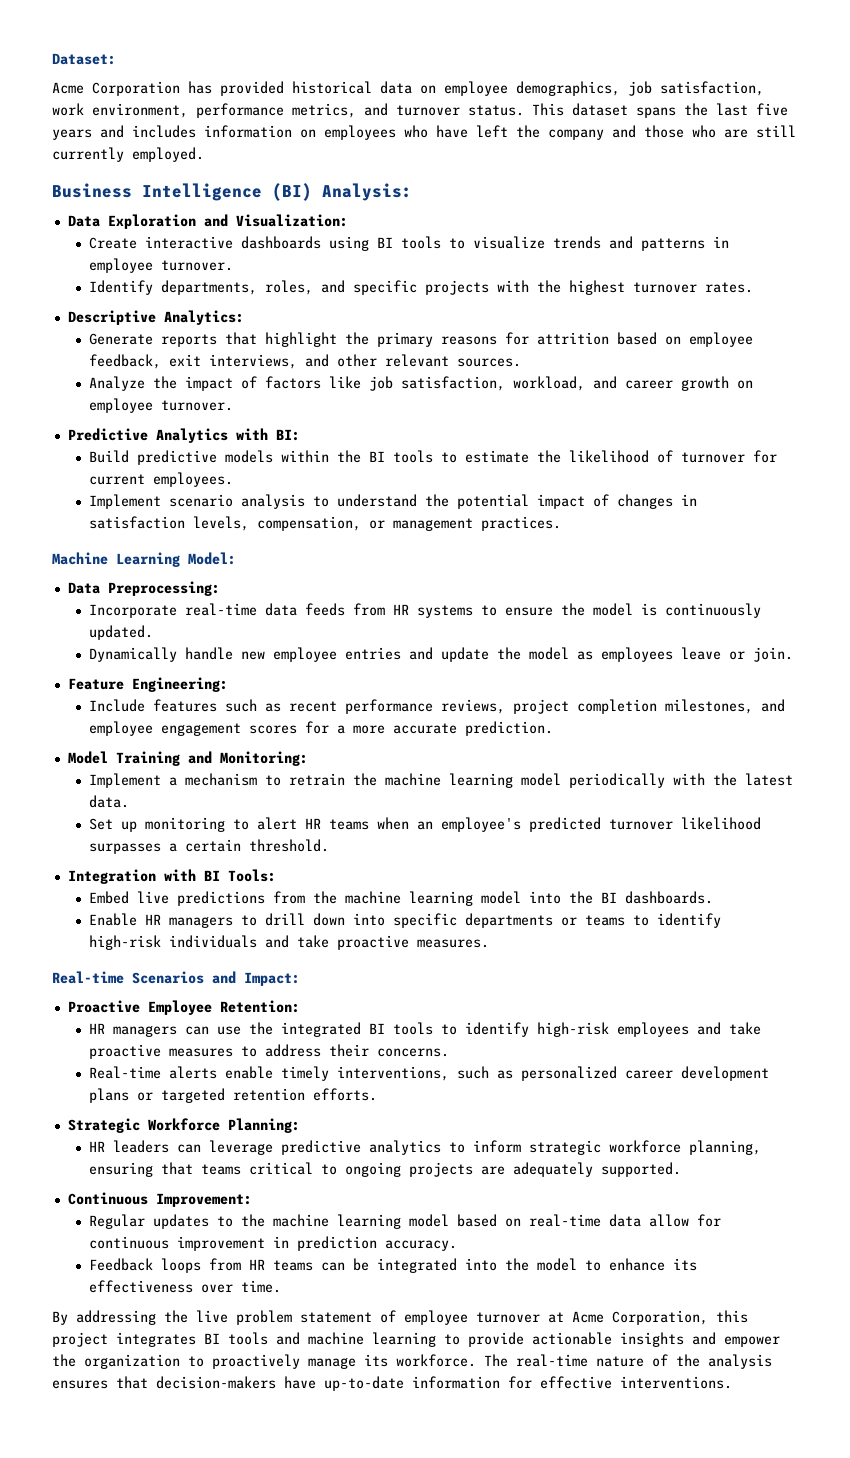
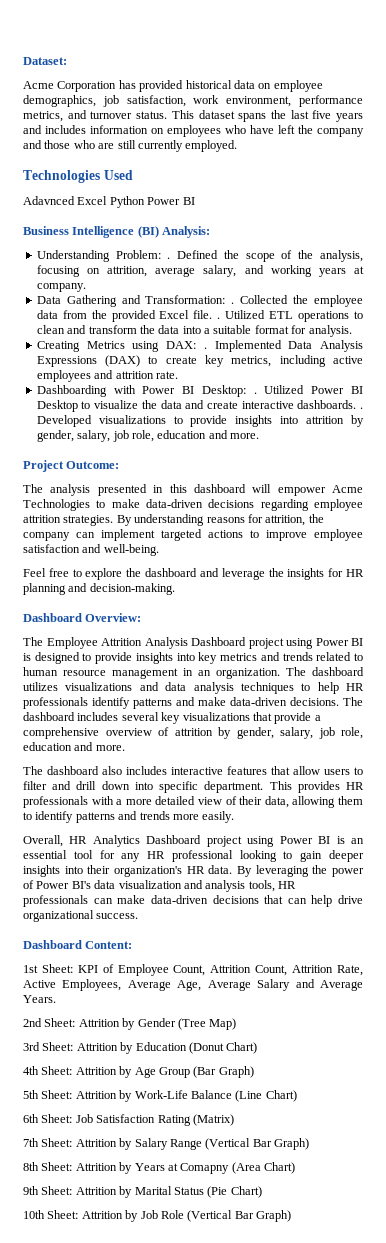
[52,183,412,201] [67,214,348,229] [89,236,730,251] [89,258,234,273] [89,280,754,295] [67,310,244,325] [89,332,754,347] [89,354,522,369] [89,376,754,391] [89,398,234,413] [67,428,300,443] [89,450,778,465] [89,472,234,487] [89,494,698,509] [89,516,562,531] [52,552,236,567] [67,581,220,596] [89,603,762,618] [89,625,154,640] [89,647,794,662] [67,677,228,692] [89,699,786,714] [89,721,554,736] [67,751,308,766] [89,773,794,788] [89,795,130,808] [89,817,762,832] [89,839,330,854] [67,869,276,884] [89,891,714,906] [89,913,722,928] [89,935,490,950] [52,971,300,986] [67,1000,300,1015] [89,1022,762,1037] [89,1044,450,1059] [89,1066,770,1081] [89,1088,378,1103] [67,1118,300,1133] [89,1140,762,1155] [89,1162,682,1177] [67,1192,252,1207] [89,1214,722,1229] [89,1236,458,1251] [89,1258,698,1273] [89,1280,282,1293] [52,1310,748,1325] [52,1332,780,1347] [52,1354,772,1369] [52,1376,732,1391] Business Intelligence (BI) Analysis: // Data Exploration and Visualization: // Create interactive dashboards using BI tools to visualize trends and patterns in employee turnover. // Identify departments, roles, and specific projects with the highest turnover rates. // Descriptive Analytics: // Generate reports that highlight the primary reasons for attrition based on employee feedback, exit interviews, and other relevant sources. // Analyze the impact of factors like job satisfaction, workload, and career growth on employee turnover. // Predictive Analytics with BI: // Build predictive models within the BI tools to estimate the likelihood of turnover for current employees. // Implement scenario analysis to understand the potential impact of changes in satisfaction levels, compensation, or management practices. // Machine Learning Model: // Data Preprocessing: // Incorporate real-time data feeds from HR systems to ensure the model is continuously updated. // Dynamically handle new employee entries and update the model as employees leave or join. // Feature Engineering: // Include features such as recent performance reviews, project completion milestones, and employee engagement scores for a more accurate prediction. // Model Training and Monitoring: // Implement a mechanism to retrain the machine learning model periodically with the latest data. // Set up monitoring to alert HR teams when an employee's predicted turnover likelihood surpasses a certain threshold. // Integration with BI Tools: // Embed live predictions from the machine learning model into the BI dashboards. // Enable HR managers to drill down into specific departments or teams to identify high-risk individuals and take proactive measures. // Real-time Scenarios and Impact: // Proactive Employee Retention: // HR managers can use the integrated BI tools to identify high-risk employees and take proactive measures to address their concerns. // Real-time alerts enable timely interventions, such as personalized career development plans or targeted retention efforts. // Strategic Workforce Planning: // HR leaders can leverage predictive analytics to inform strategic workforce planning, ensuring that teams critical to ongoing projects are adequately supported. // Continuous Improvement: // Regular updates to the machine learning model based on real-time data allow for continuous improvement in prediction accuracy. // Feedback loops from HR teams can be integrated into the model to enhance its effectiveness over time. // By addressing the live problem statement of employee turnover at Acme Corporation, this project integrates BI tools and machine learning to provide actionable insights and empower the organization to proactively manage its workforce. The real-time nature of the analysis ensures that decision-makers have up-to-date information for effective interventions. -> [23,170,133,183] [23,196,195,208] [23,226,211,238] [36,250,363,262] [36,265,364,277] [36,283,86,292] [36,295,363,307] [36,310,364,322] [36,325,352,337] [36,340,363,352] [36,355,363,367] [36,370,178,382] [36,385,363,397] [36,400,364,412] [36,415,365,427] [36,430,259,442] [23,460,120,472] [23,484,363,496] [23,499,363,511] [23,514,324,526] [23,529,363,541] [23,544,159,556] [23,568,364,580] [23,583,175,595] [23,613,142,622] [23,637,363,649] [23,652,364,664] [23,667,364,679] [23,682,364,694] [23,697,363,709] [23,712,321,724] [23,727,363,739] [23,742,125,751] [23,766,363,775] [23,781,365,793] [23,796,363,808] [23,811,235,823] [23,835,365,847] [23,850,364,862] [23,865,364,877] [23,880,296,892] [23,895,363,907] [23,910,139,922] [23,940,133,949] [23,964,363,976] [23,979,363,991] [23,995,56,1003] [23,1018,237,1030] [23,1042,258,1054] [23,1066,254,1078] [23,1090,297,1102] [23,1114,234,1126] [23,1138,309,1150] [23,1162,295,1174] [23,1186,262,1198] [23,1210,291,1222] Technologies Used // Adavnced Excel Python Power BI // Business Intelligence (BI) Analysis: // Understanding Problem: . Defined the scope of the analysis, focusing on attrition, average salary, and working years at company. // Data Gathering and Transformation: . Collected the employee data from the provided Excel file. . Utilized ETL operations to clean and transform the data into a suitable format for analysis. // Creating Metrics using DAX: . Implemented Data Analysis Expressions (DAX) to create key metrics, including active employees and attrition rate. // Dashboarding with Power BI Desktop: . Utilized Power BI Desktop to visualize the data and create interactive dashboards. . Developed visualizations to provide insights into attrition by gender, salary, job role, education and more. // Project Outcome: // The analysis presented in this dashboard will empower Acme Technologies to make data-driven decisions regarding employee attrition strategies. By understanding reasons for attrition, the company can implement targeted actions to improve employee satisfaction and well-being. // Feel free to explore the dashboard and leverage the insights for HR planning and decision-making. // Dashboard Overview: // The Employee Attrition Analysis Dashboard project using Power BI is designed to provide insights into key metrics and trends related to human resource management in an organization. The dashboard utilizes visualizations and data analysis techniques to help HR professionals identify patterns and make data-driven decisions. The dashboard includes several key visualizations that provide a comprehensive overview of attrition by gender, salary, job role, education and more. // The dashboard also includes interactive features that allow users to filter and drill down into specific department. This provides HR professionals with a more detailed view of their data, allowing them to identify patterns and trends more easily. // Overall, HR Analytics Dashboard project using Power BI is an essential tool for any HR professional looking to gain deeper insights into their organization's HR data. By leveraging the power of Power BI's data visualization and analysis tools, HR professionals can make data-driven decisions that can help drive organizational success. // Dashboard Content: // 1st Sheet: KPI of Employee Count, Attrition Count, Attrition Rate, Active Employees, Average Age, Average Salary and Average Years. // 2nd Sheet: Attrition by Gender (Tree Map) // 3rd Sheet: Attrition by Education (Donut Chart) // 4th Sheet: Attrition by Age Group (Bar Graph) // 5th Sheet: Attrition by Work-Life Balance (Line Chart) // 6th Sheet: Job Satisfaction Rating (Matrix) // 7th Sheet: Attrition by Salary Range (Vertical Bar Graph) // 8th Sheet: Attrition by Years at Comapny (Area Chart) // 9th Sheet: Attrition by Marital Status (Pie Chart) // 10th Sheet: Attrition by Job Role (Vertical Bar Graph)

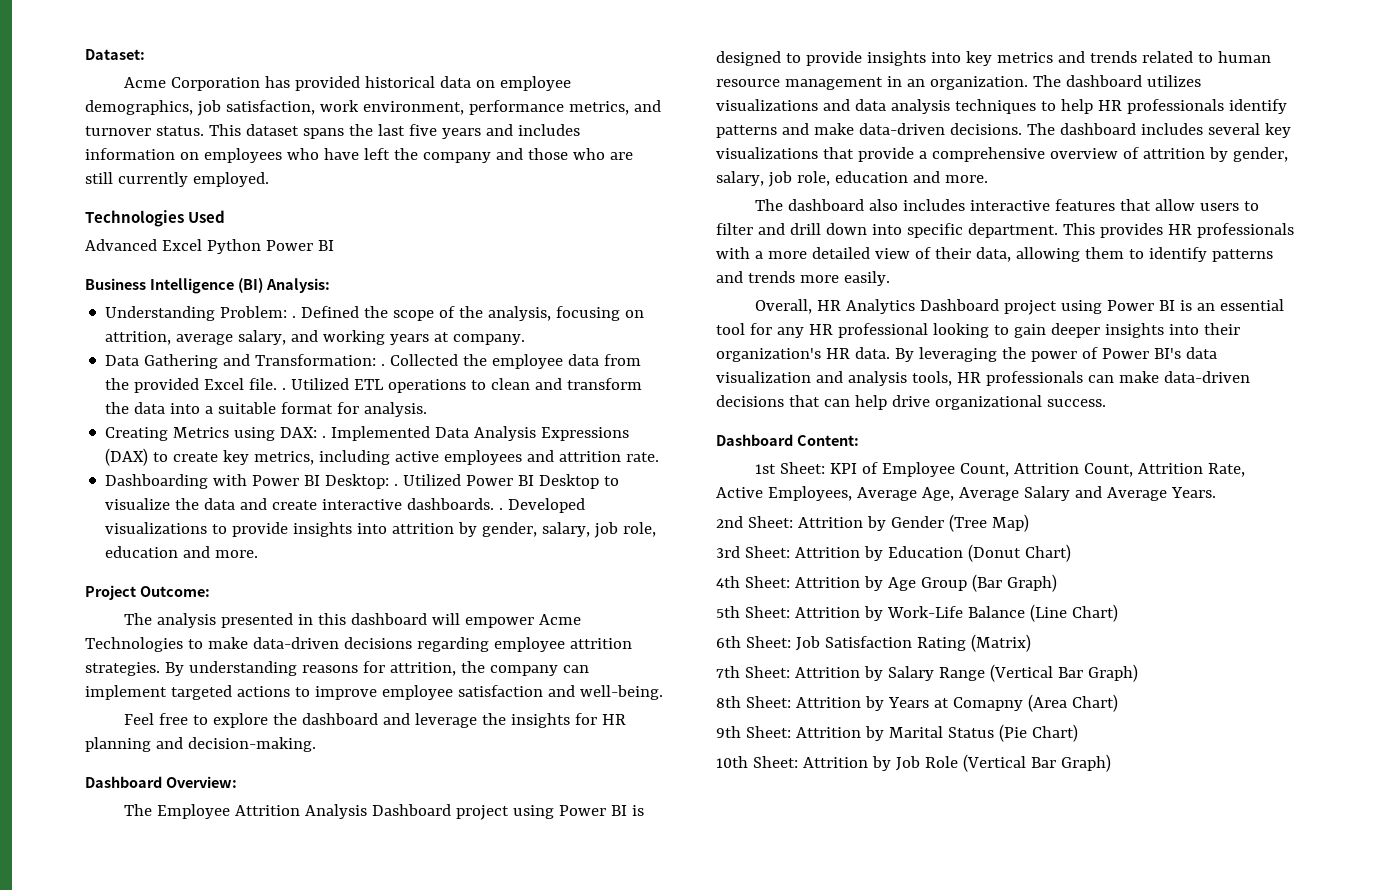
[23,196,75,205] Adavnced -> [85,239,157,251] Advanced

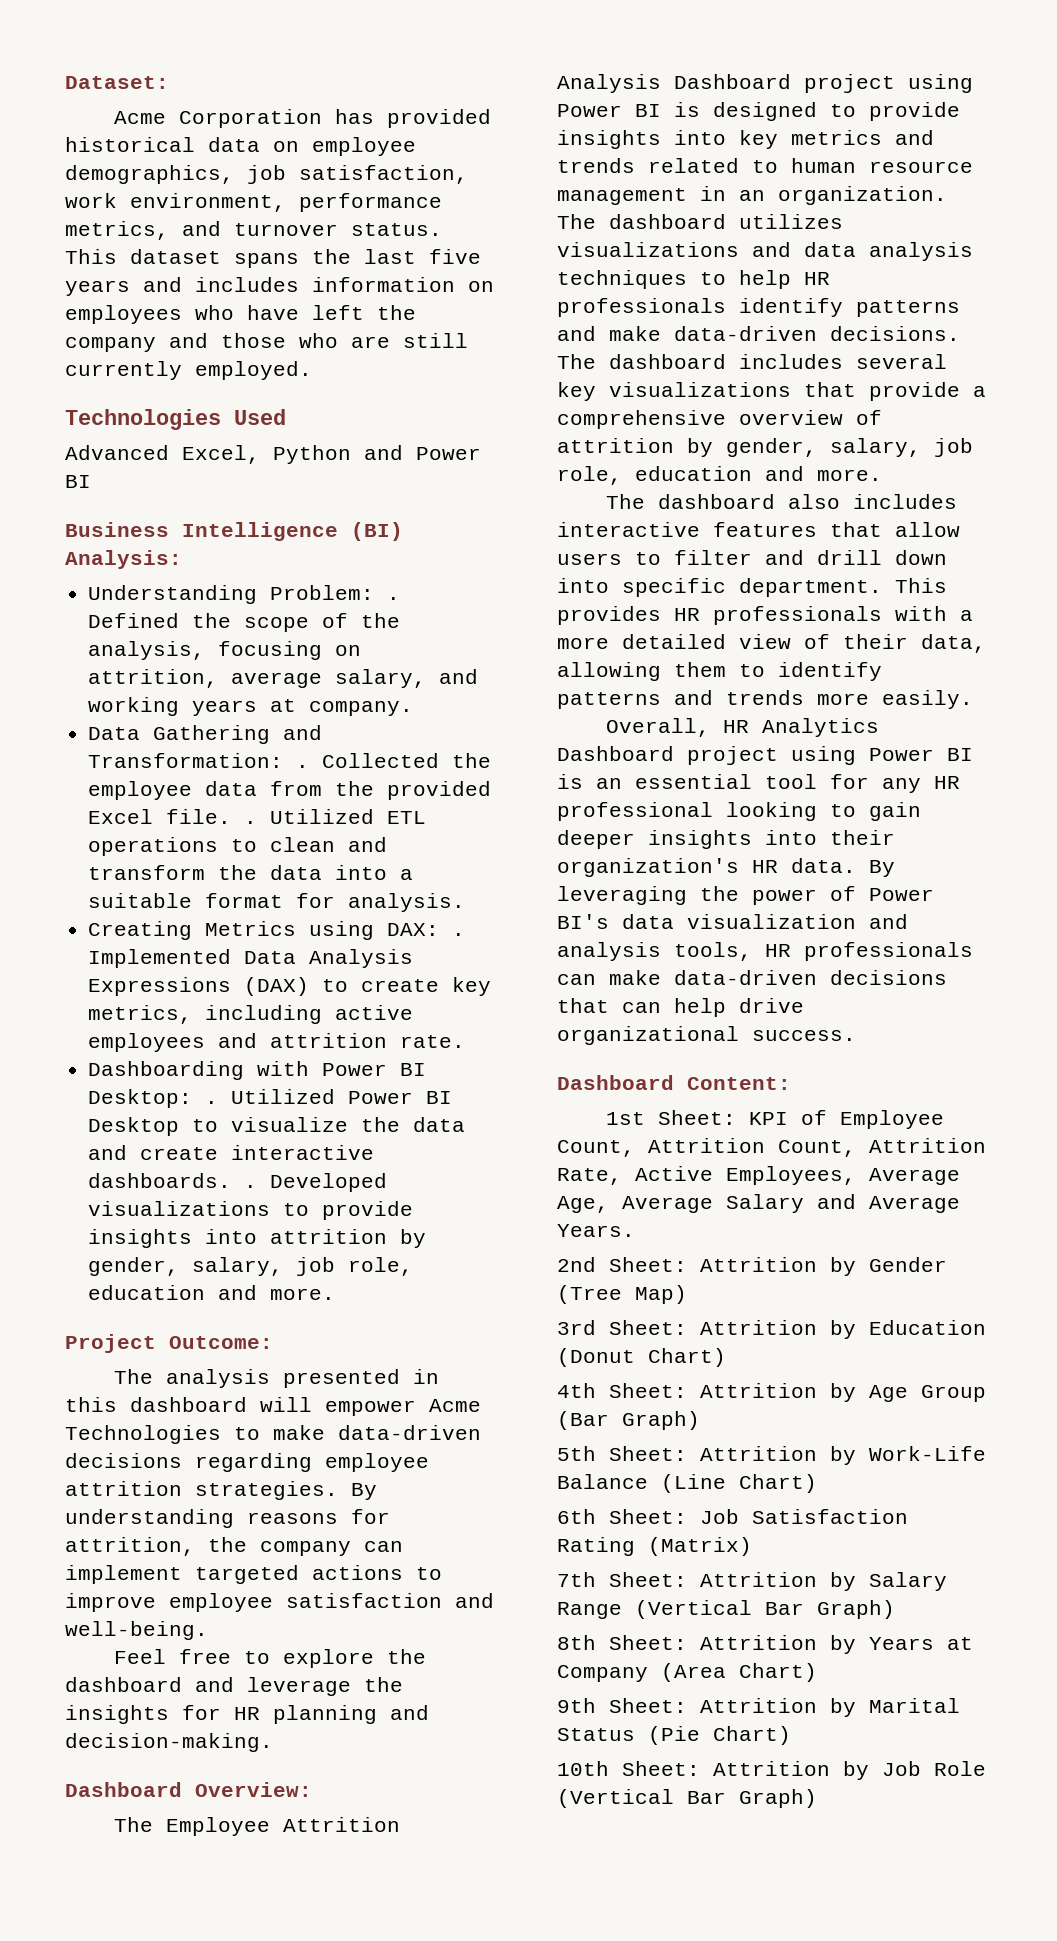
[161,239,261,254] Excel Python -> [182,445,403,464] Excel, Python and
[952,697,1023,711] Comapny -> [557,1665,648,1682] Company

